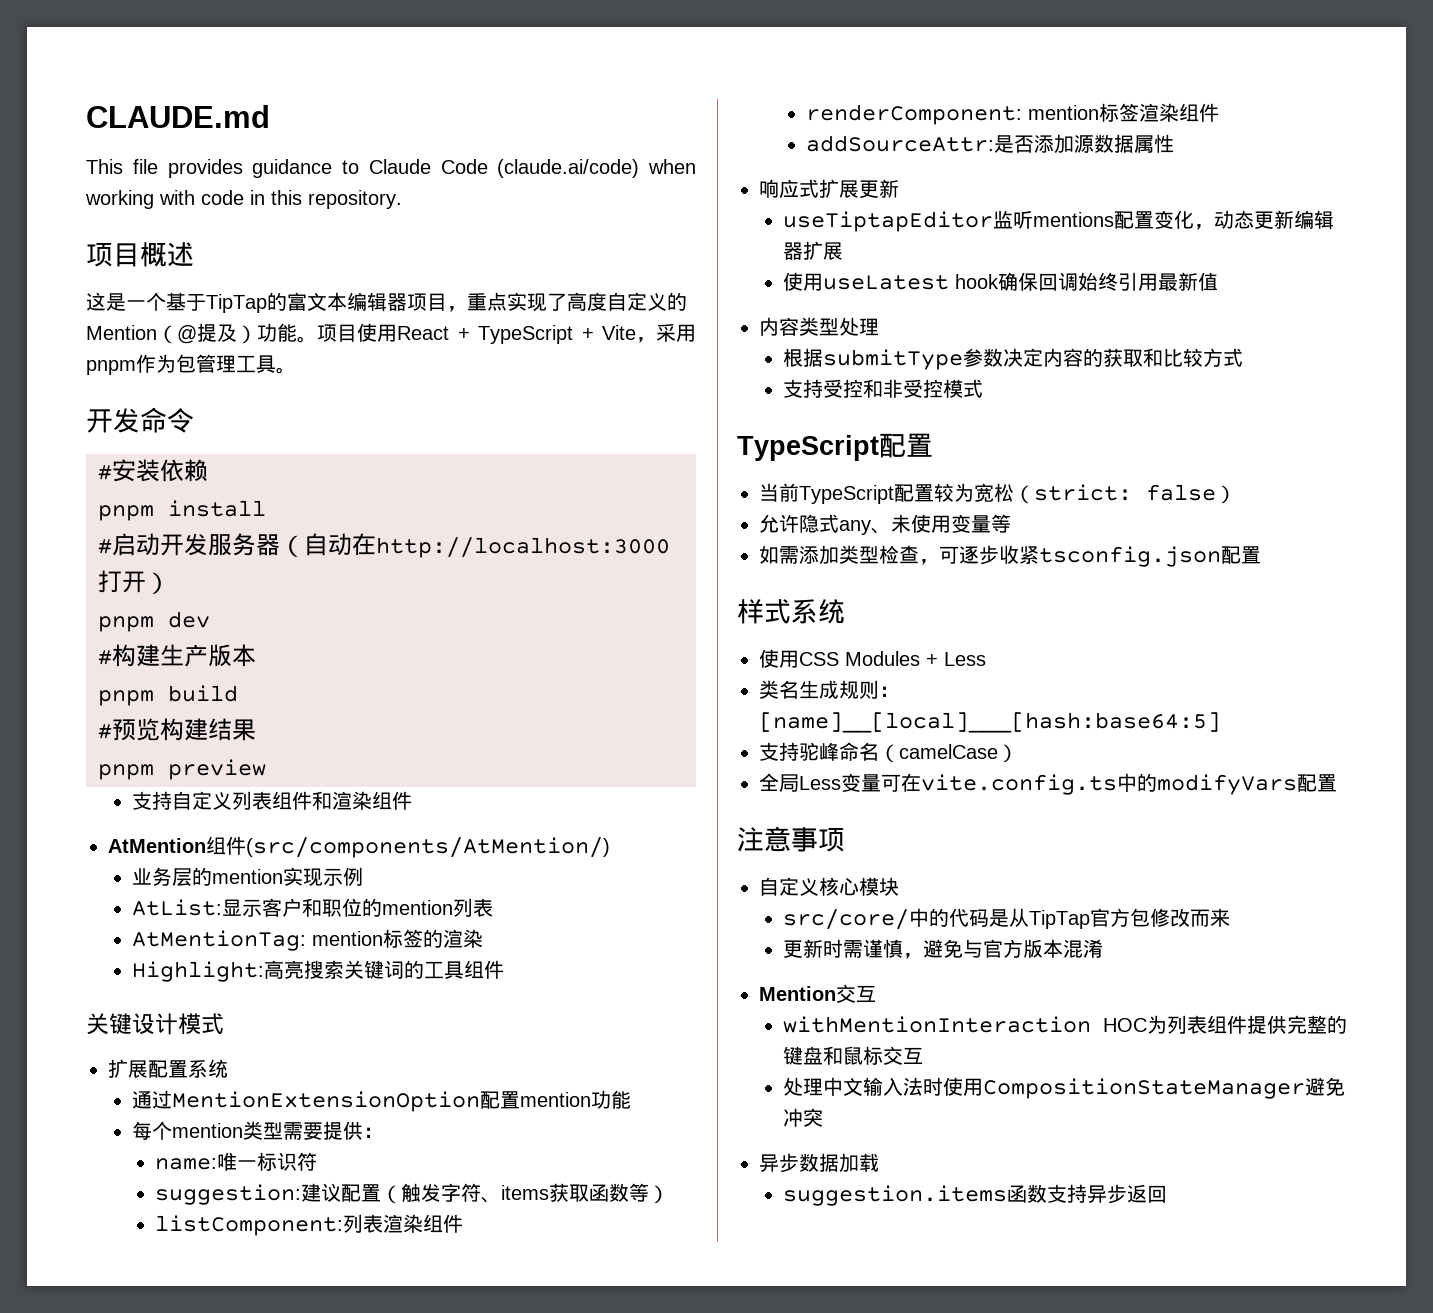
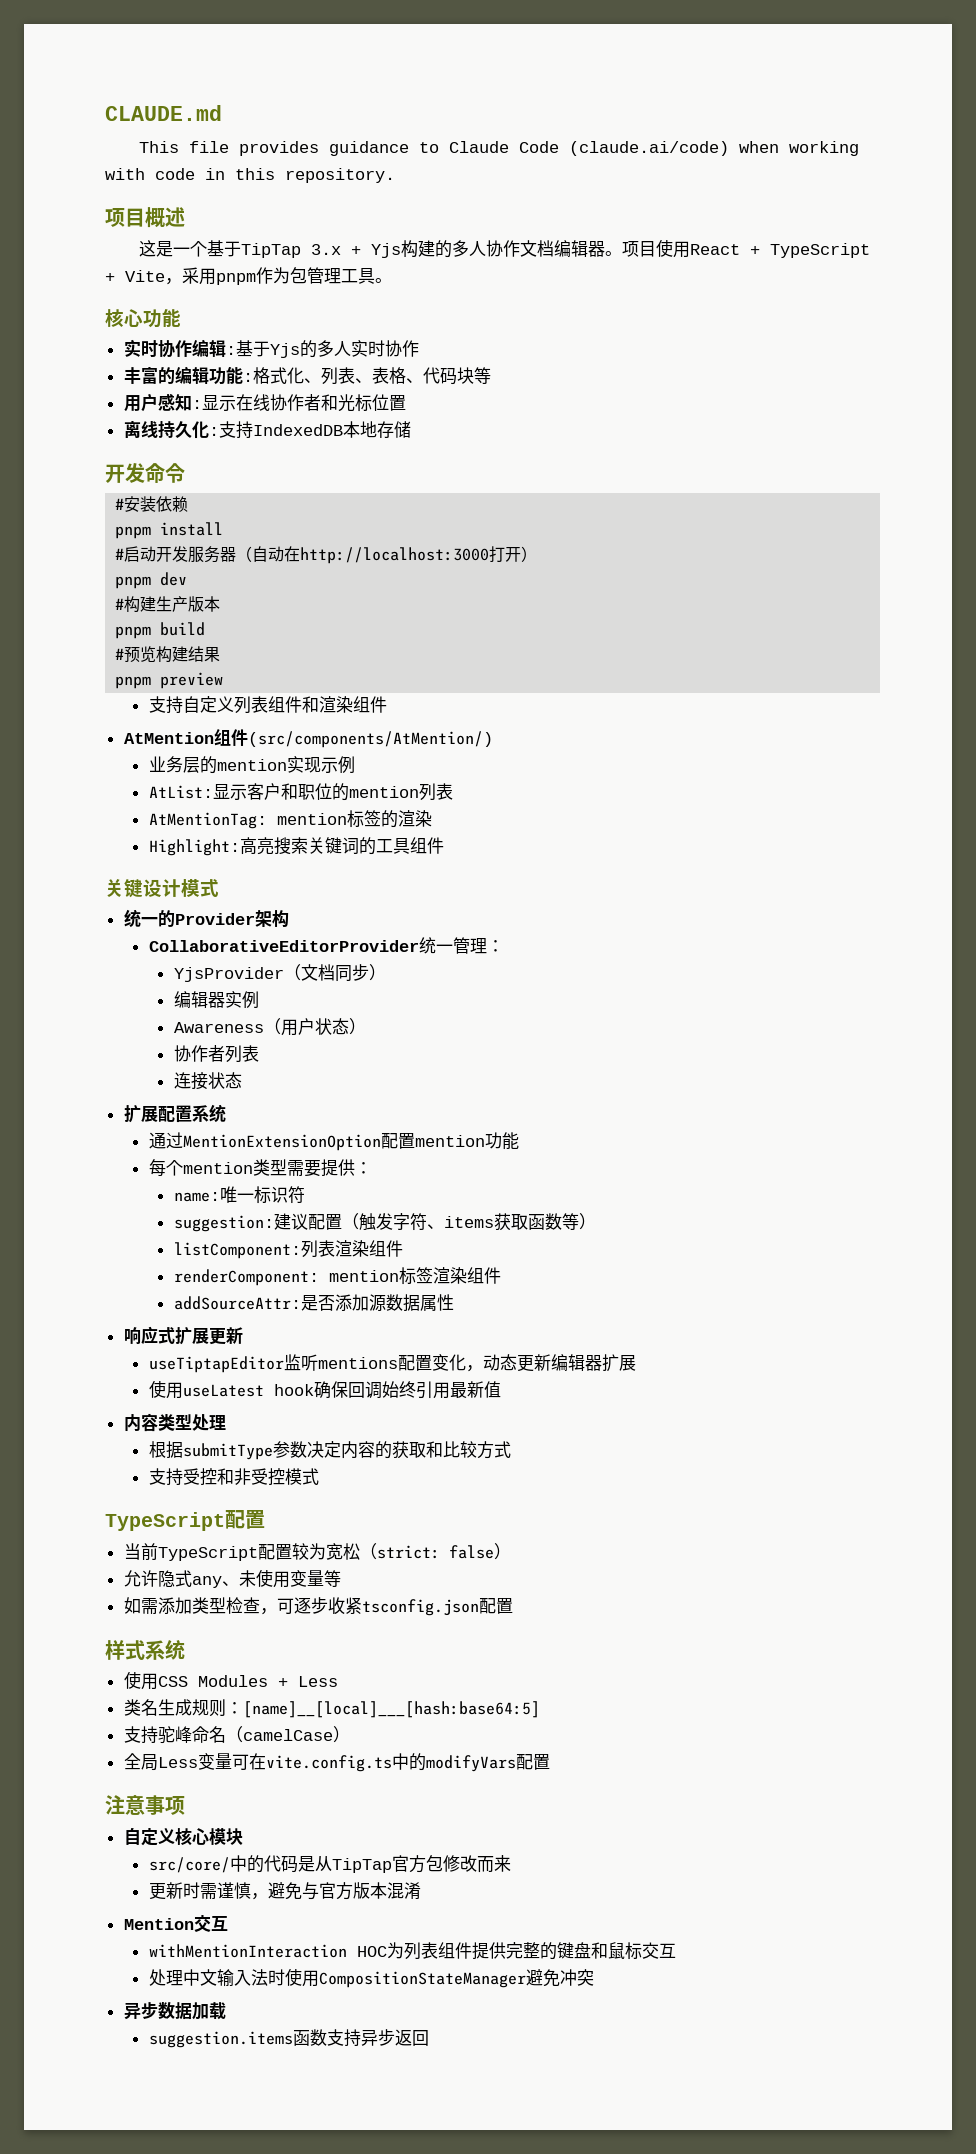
[267,292,687,312] [86,323,297,344] 的富文本编辑器项目，重点实现了高度自定义的Mention（@提及）功能 -> [311,240,606,258] 3.x + Yjs构建的多人协作文档编辑器
(296, 370) none -> [105,309,181,328] [123,339,419,358] [123,366,491,385] [123,393,406,412] [123,421,411,439] // 核心功能 // 实时协作编辑:基于Yjs的多人实时协作 // 丰富的编辑功能:格式化、列表、表格、代码块等 // 用户感知:显示在线协作者和光标位置 // 离线持久化:支持IndexedDB本地存储
(224, 1024) none -> [123,909,289,928] [148,937,504,954] [173,964,386,982] [173,991,259,1009] [173,1018,366,1036] [173,1045,259,1063] [173,1072,242,1090] // 统一的Provider架构 // CollaborativeEditorProvider统一管理： // YjsProvider（文档同步） // 编辑器实例 // Awareness（用户状态） // 协作者列表 // 连接状态

